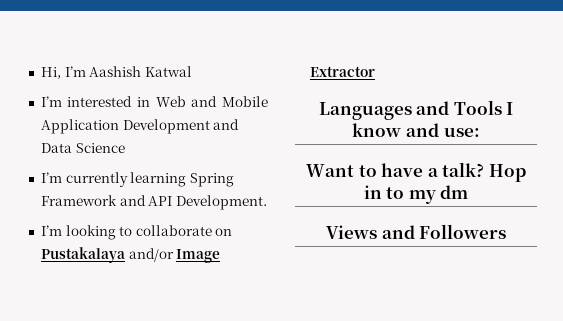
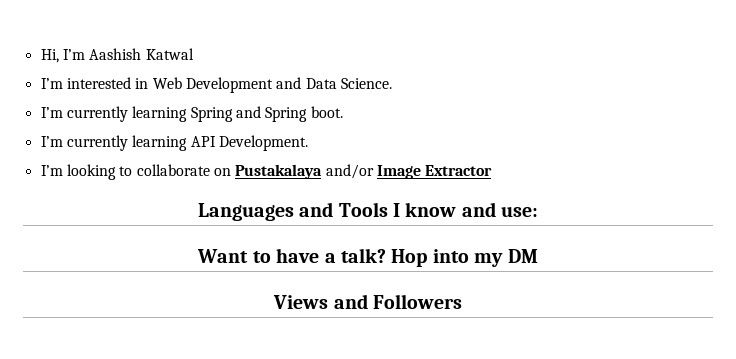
[191,96,268,107] [40,119,119,134] and Mobile Application -> (182, 83) none
[75,143,125,153] Science -> [340,78,392,89] Science.
[40,195,146,206] Framework and -> [235,106,343,122] [40,135,188,151] and Spring boot. // I’m currently learning
[363,185,469,204] in to my dm -> [432,249,538,267] into my DM

